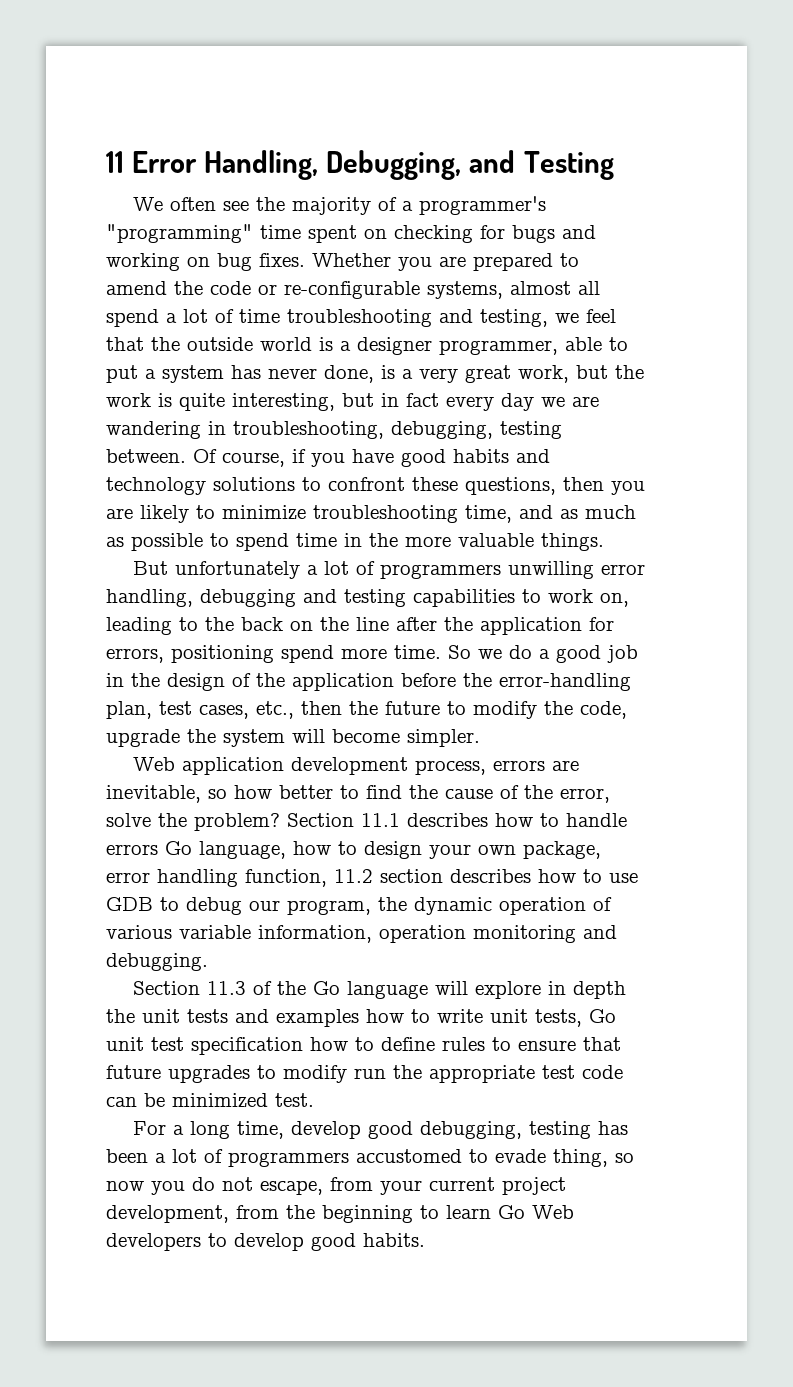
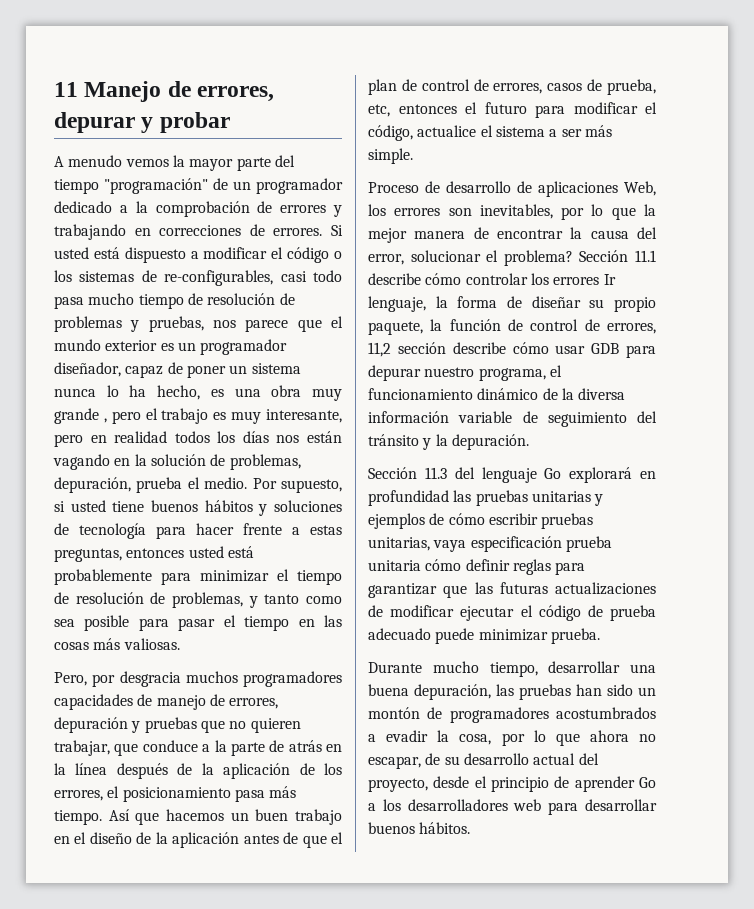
[132,150,614,180] [132,196,546,215] [106,224,596,243] [106,253,579,271] [106,281,600,299] [106,309,616,327] [106,337,628,355] [106,365,644,383] [106,393,599,411] [106,421,562,439] [106,449,550,467] [106,477,645,495] [106,505,636,523] [106,533,604,551] [132,561,645,579] [106,589,629,607] [106,617,614,635] [106,645,638,663] [106,673,631,691] [106,701,627,719] [106,729,480,747] [132,757,579,775] [106,785,610,803] [106,813,627,831] [106,841,601,859] [106,869,638,887] [106,897,612,915] [106,925,617,943] [106,953,208,971] [132,981,626,999] [106,1009,616,1027] [106,1037,621,1055] [106,1065,623,1083] [106,1093,314,1108] [132,1121,628,1139] [106,1149,634,1167] [106,1177,566,1195] [106,1205,574,1223] [106,1233,425,1251] Error Handling, Debugging, and Testing // We often see the majority of a programmer's "programming" time spent on checking for bugs and working on bug fixes. Whether you are prepared to amend the code or re-configurable systems, almost all spend a lot of time troubleshooting and testing, we feel that the outside world is a designer programmer, able to put a system has never done, is a very great work, but the work is quite interesting, but in fact every day we are wandering in troubleshooting, debugging, testing between. Of course, if you have good habits and technology solutions to confront these questions, then you are likely to minimize troubleshooting time, and as much as possible to spend time in the more valuable things. // But unfortunately a lot of programmers unwilling error handling, debugging and testing capabilities to work on, leading to the back on the line after the application for errors, positioning spend more time. So we do a good job in the design of the application before the error-handling plan, test cases, etc., then the future to modify the code, upgrade the system will become simpler. // Web application development process, errors are inevitable, so how better to find the cause of the error, solve the problem? Section 11.1 describes how to handle errors Go language, how to design your own package, error handling function, 11.2 section describes how to use GDB to debug our program, the dynamic operation of various variable information, operation monitoring and debugging. // Section 11.3 of the Go language will explore in depth the unit tests and examples how to write unit tests, Go unit test specification how to define rules to ensure that future upgrades to modify run the appropriate test code can be minimized test. // For a long time, develop good debugging, testing has been a lot of programmers accustomed to evade thing, so now you do not escape, from your current project development, from the beginning to learn Go Web developers to develop good habits. -> [84,81,275,102] [54,112,230,133] [54,155,295,171] [54,178,343,194] [54,201,342,217] [54,224,343,240] [54,247,342,263] [54,270,342,286] [54,293,295,309] [54,316,343,332] [54,339,288,355] [54,362,301,378] [54,385,342,401] [54,408,342,424] [54,431,343,447] [53,454,301,470] [54,477,342,493] [54,500,342,516] [54,523,342,539] [54,546,254,562] [54,569,342,585] [54,592,343,608] [54,615,342,631] [54,638,180,650] [54,671,342,687] [54,694,279,710] [54,717,301,733] [54,740,342,756] [54,763,342,779] [54,786,297,802] [54,809,342,825] [54,832,344,848] [368,79,656,95] [368,102,657,118] [368,125,612,141] [368,148,413,164] [368,181,656,197] [368,204,656,220] [368,227,657,243] [368,250,656,266] [368,273,616,285] [368,296,656,312] [368,319,656,335] [368,342,656,358] [368,365,562,381] [368,388,626,400] [368,411,657,427] [368,434,529,450] [368,467,656,483] [368,490,604,506] [368,513,594,529] [368,536,612,552] [368,559,586,575] [368,582,656,598] [368,605,656,621] [368,628,600,644] [368,661,656,677] [368,684,656,700] [368,707,656,723] [368,730,656,746] [368,753,599,769] [368,776,656,792] [368,799,657,815] [368,822,471,834] Manejo de errores, depurar y probar // A menudo vemos la mayor parte del tiempo "programación" de un programador dedicado a la comprobación de errores y trabajando en correcciones de errores. Si usted está dispuesto a modificar el código o los sistemas de re-configurables, casi todo pasa mucho tiempo de resolución de problemas y pruebas, nos parece que el mundo exterior es un programador diseñador, capaz de poner un sistema nunca lo ha hecho, es una obra muy grande , pero el trabajo es muy interesante, pero en realidad todos los días nos están vagando en la solución de problemas, depuración, prueba el medio. Por supuesto, si usted tiene buenos hábitos y soluciones de tecnología para hacer frente a estas preguntas, entonces usted está probablemente para minimizar el tiempo de resolución de problemas, y tanto como sea posible para pasar el tiempo en las cosas más valiosas. // Pero, por desgracia muchos programadores capacidades de manejo de errores, depuración y pruebas que no quieren trabajar, que conduce a la parte de atrás en la línea después de la aplicación de los errores, el posicionamiento pasa más tiempo. Así que hacemos un buen trabajo en el diseño de la aplicación antes de que el plan de control de errores, casos de prueba, etc, entonces el futuro para modificar el código, actualice el sistema a ser más simple. // Proceso de desarrollo de aplicaciones Web, los errores son inevitables, por lo que la mejor manera de encontrar la causa del error, solucionar el problema? Sección 11.1 describe cómo controlar los errores Ir lenguaje, la forma de diseñar su propio paquete, la función de control de errores, 11,2 sección describe cómo usar GDB para depurar nuestro programa, el funcionamiento dinámico de la diversa información variable de seguimiento del tránsito y la depuración. // Sección 11.3 del lenguaje Go explorará en profundidad las pruebas unitarias y ejemplos de cómo escribir pruebas unitarias, vaya especificación prueba unitaria cómo definir reglas para garantizar que las futuras actualizaciones de modificar ejecutar el código de prueba adecuado puede minimizar prueba. // Durante mucho tiempo, desarrollar una buena depuración, las pruebas han sido un montón de programadores acostumbrados a evadir la cosa, por lo que ahora no escapar, de su desarrollo actual del proyecto, desde el principio de aprender Go a los desarrolladores web para desarrollar buenos hábitos.

